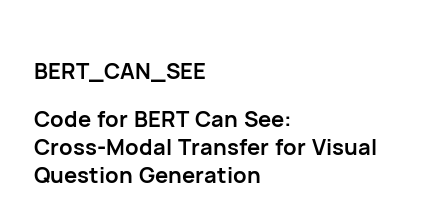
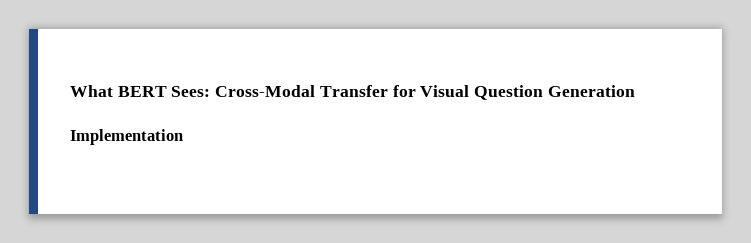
[34,63,206,82] [34,111,292,127] BERT_CAN_SEE // Code for BERT Can See: -> [70,85,211,97] What BERT Sees:
(261, 175) none -> [70,129,183,145] // Implementation

